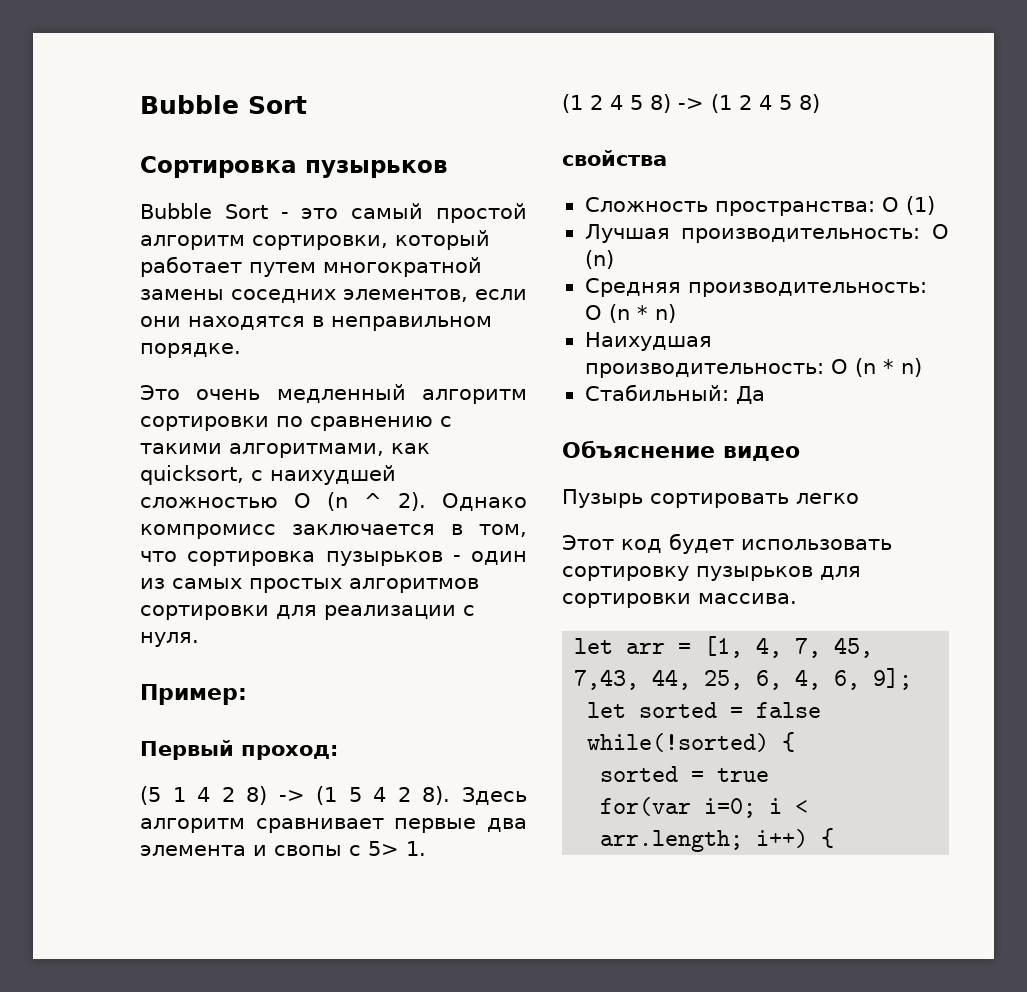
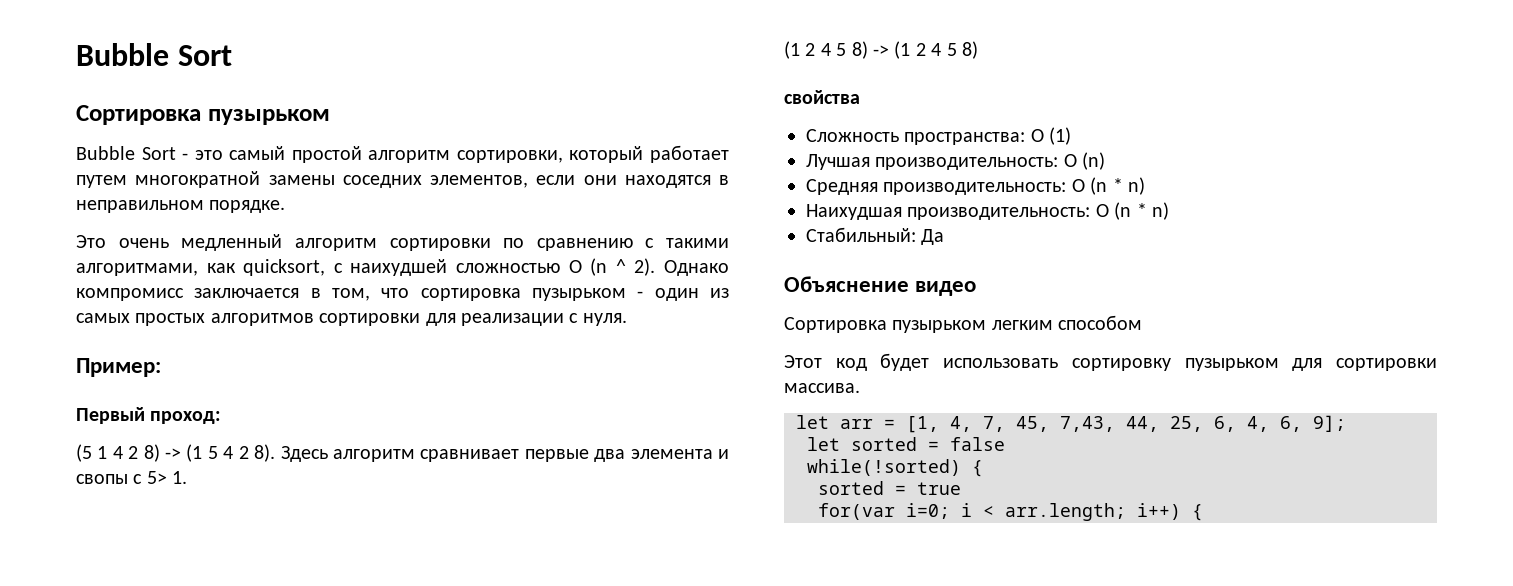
[305,160,448,178] пузырьков -> [207,109,330,125] пузырьком
[325,551,443,566] пузырьков -> [532,288,626,301] пузырьком
[562,489,859,508] Пузырь сортировать легко -> [784,315,1143,333] Сортировка пузырьком легким способом
[696,566,813,581] пузырьков -> [1184,358,1279,371] пузырьком

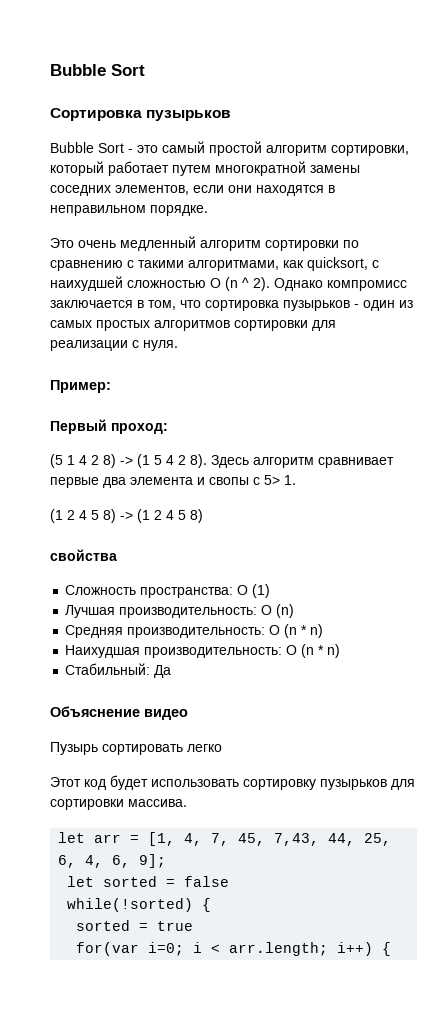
[207,109,330,125] пузырьком -> [146,110,232,121] пузырьков
[532,288,626,301] пузырьком -> [283,300,350,311] пузырьков
[784,315,1143,333] Сортировка пузырьком легким способом -> [50,742,222,755] Пузырь сортировать легко
[1184,358,1279,371] пузырьком -> [320,779,387,790] пузырьков

